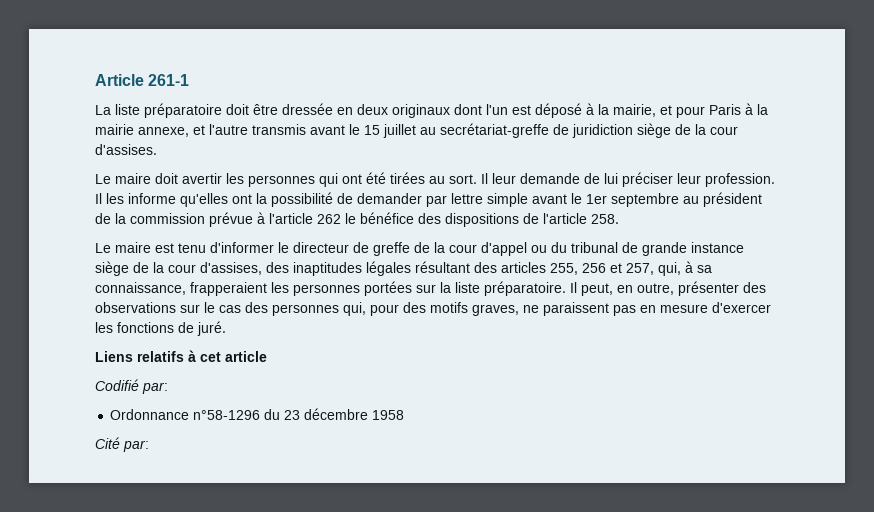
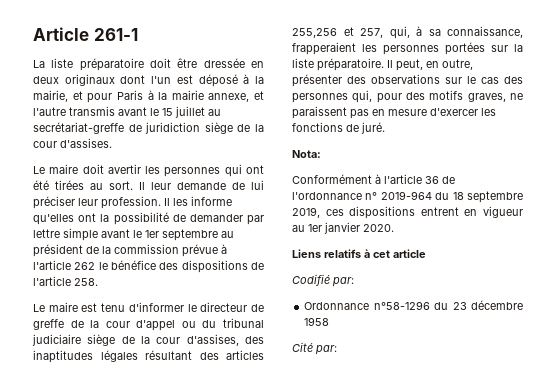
[622,242,744,256] de grande instance -> [32,334,81,346] judiciaire
[550,263,606,275] 255, 256 -> [292,28,337,38] 255,256
(226, 328) none -> [292,150,321,158] [292,174,455,184] [292,191,523,203] [292,206,523,219] [292,222,394,234] // Nota: // Conformément à l'article 36 de l'ordonnance n° 2019-964 du 18 septembre 2019, ces dispositions entrent en vigueur au 1er janvier 2020.

